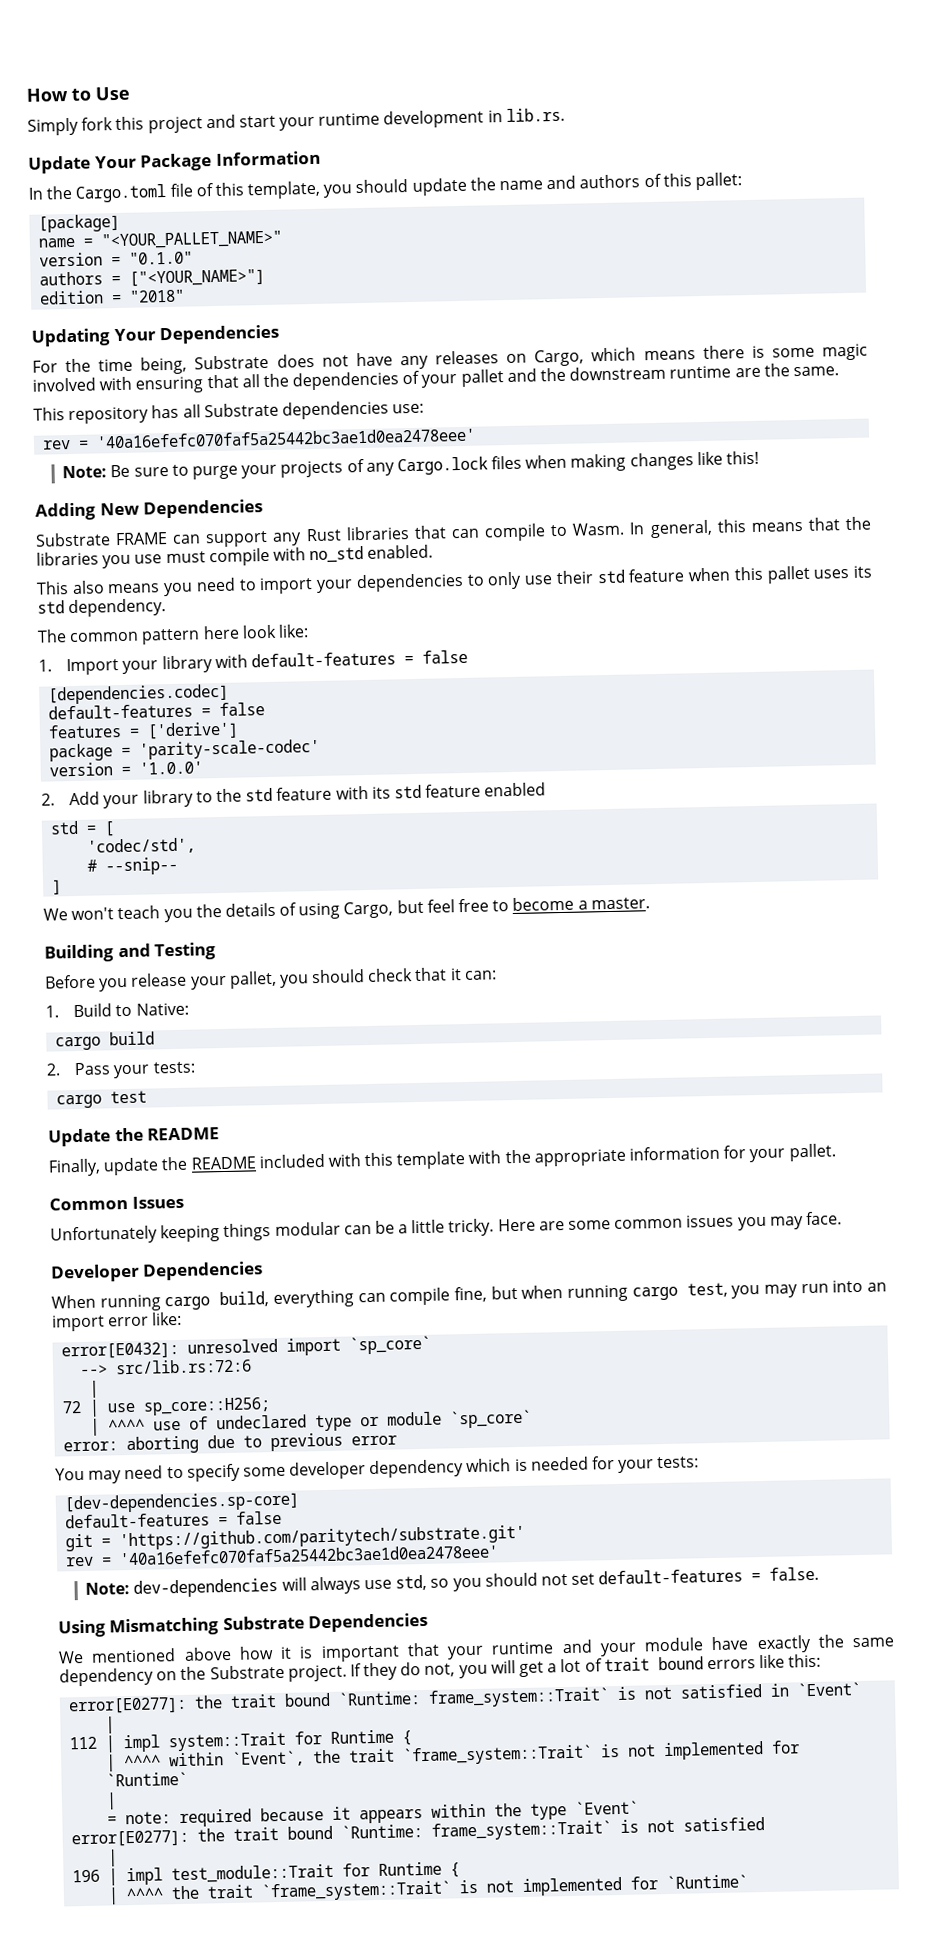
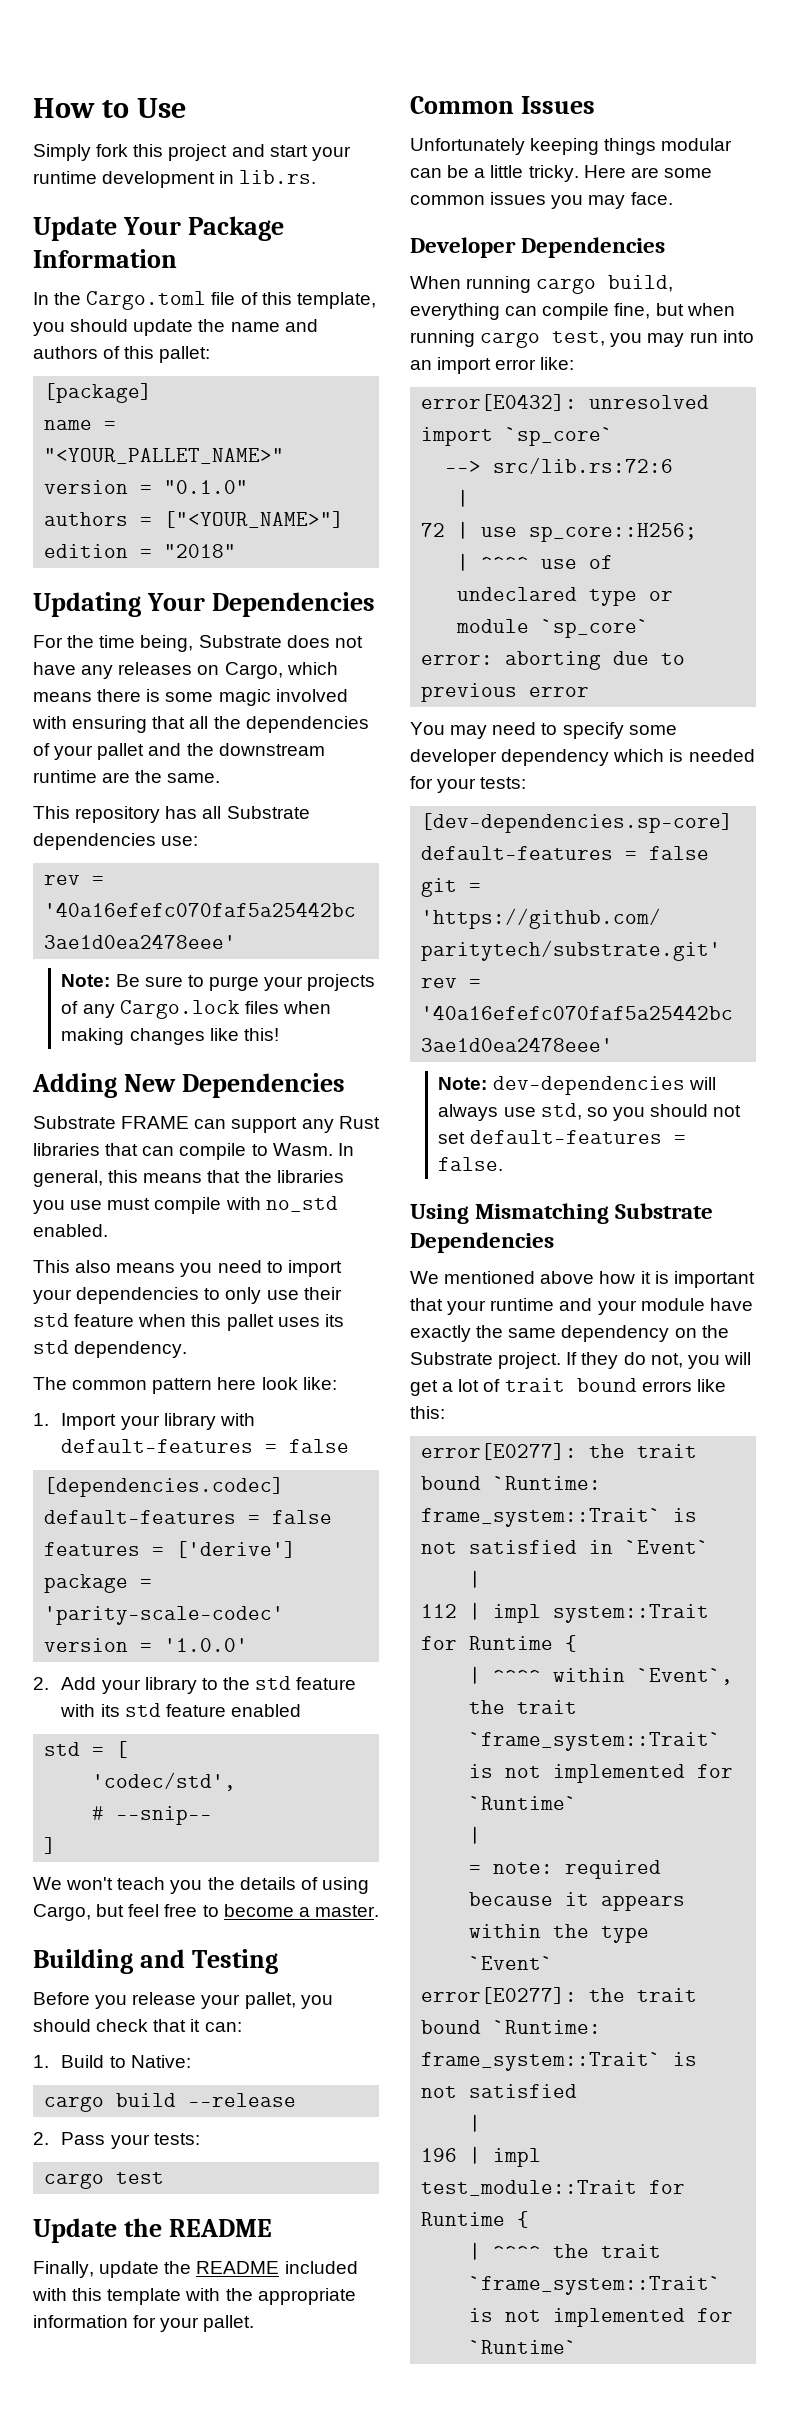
(156, 1038) none -> [188,2093,297,2107] --release

